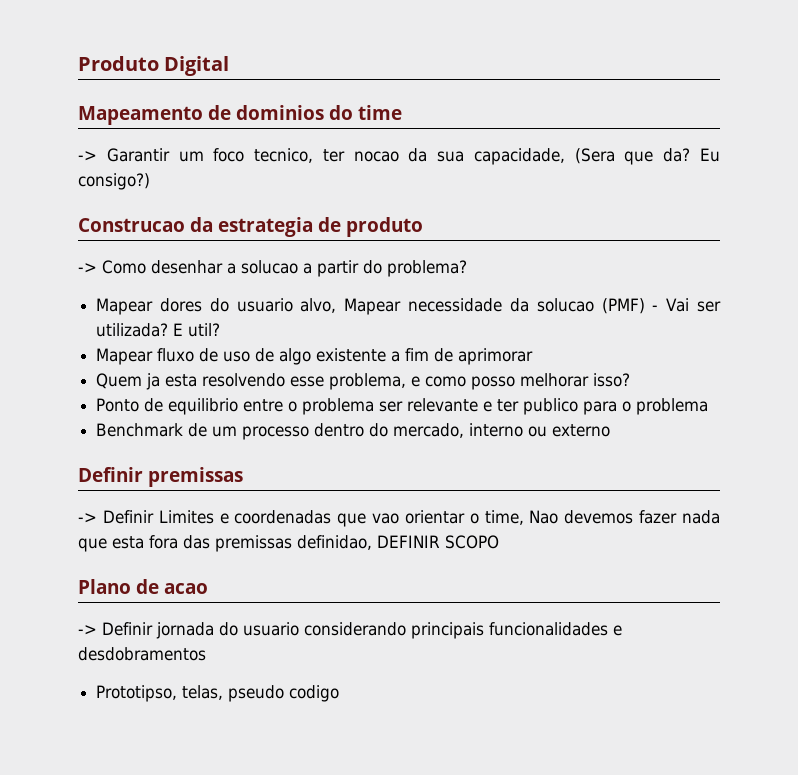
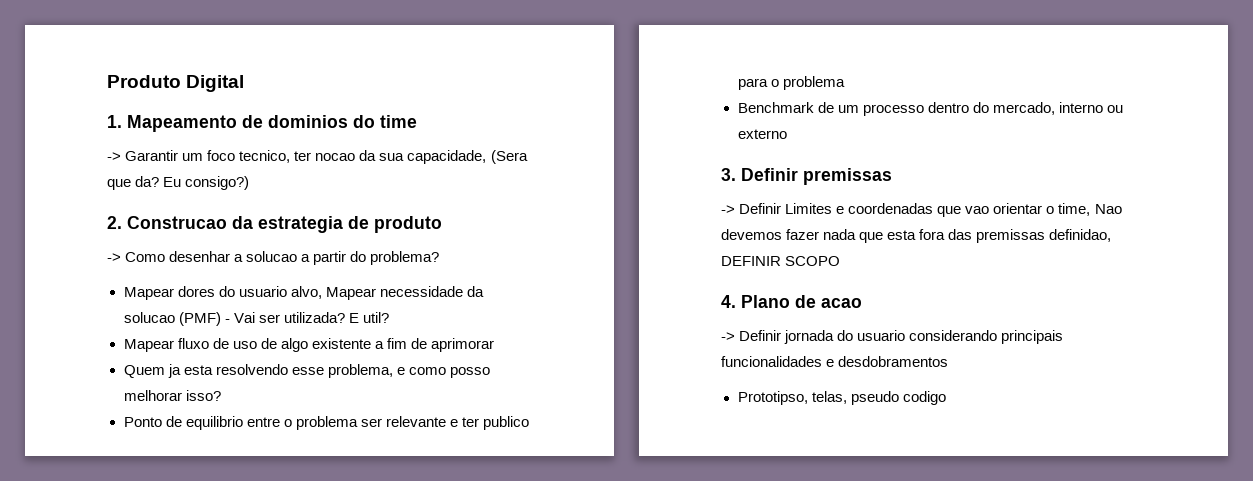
(230, 66) none -> [107,115,122,128] 1.
(150, 181) none -> [107,216,122,229] 2.
(611, 430) none -> [721,168,736,181] 3.
(499, 542) none -> [721,295,736,308] 4.

